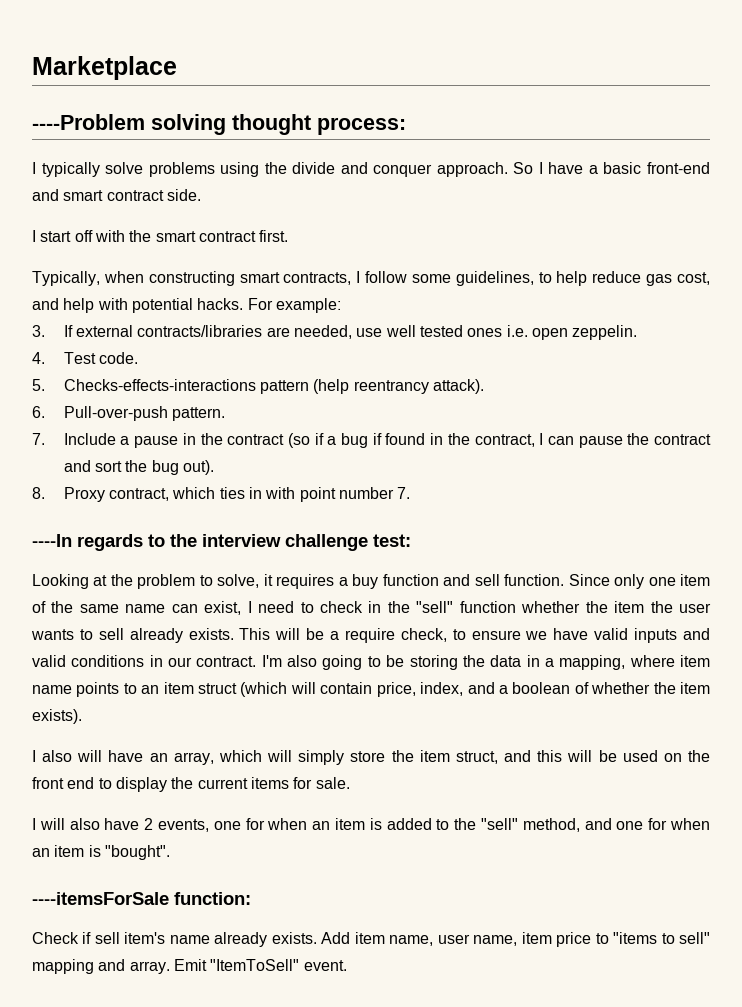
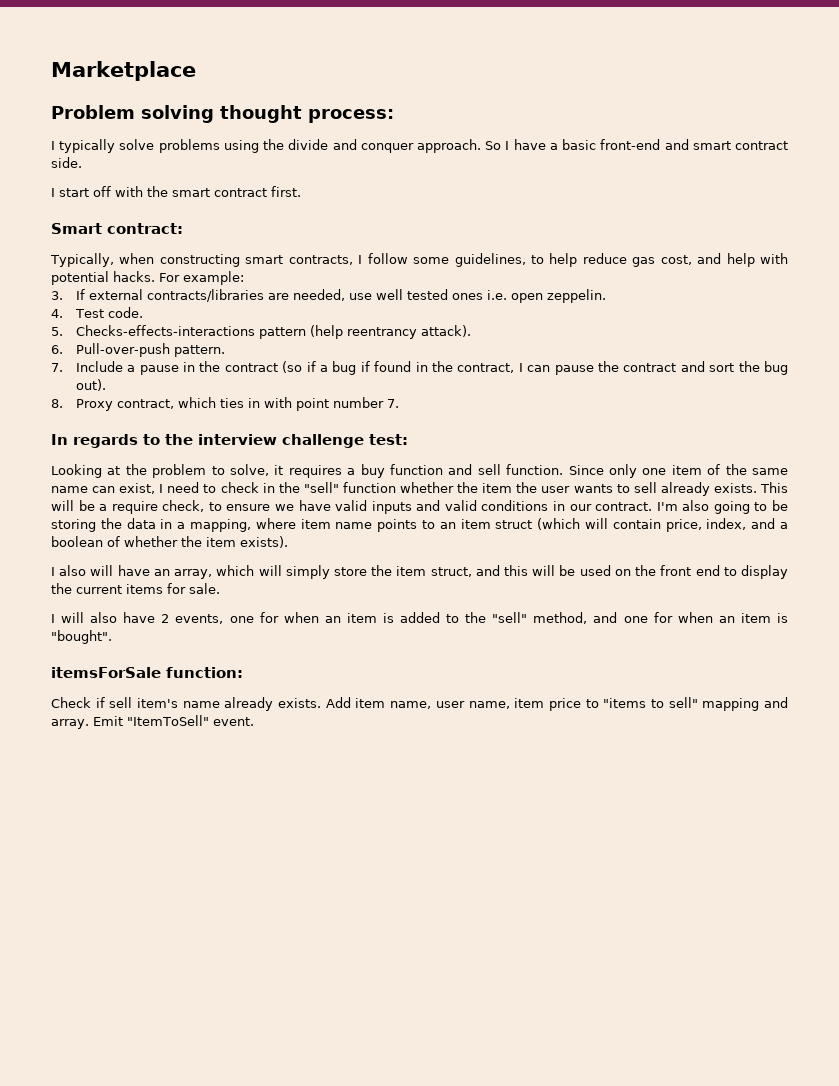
[32,114,145,130] ----Problem -> [51,105,135,119] Problem
(289, 236) none -> [51,223,183,234] // Smart contract:
[32,534,72,547] ----In -> [51,434,68,445] In
[32,892,169,905] ----itemsForSale -> [51,667,161,678] itemsForSale

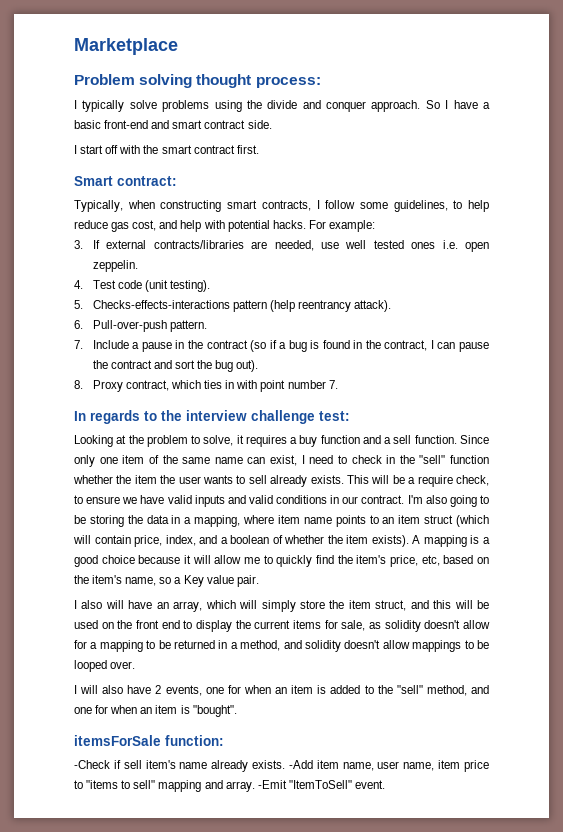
[107,307,143,318] code. -> [117,280,211,292] code (unit testing).
[360,361,370,372] if -> [310,340,320,349] is
(473, 469) none -> [384,437,392,444] a
(288, 542) none -> [412,535,490,547] [74,555,490,567] [74,575,259,587] A mapping is a good choice because it will allow me to quickly find the item's price, etc, based on the item's name, so a Key value pair.
[189,583,220,594] sale. -> [341,620,491,632] [74,640,489,652] [74,660,136,672] sale, as solidity doesn't allow for a mapping to be returned in a method, and solidity doesn't allow mappings to be looped over.
[51,697,91,708] Check -> [74,760,110,769] -Check
[325,697,351,708] Add -> [288,760,313,769] -Add
[92,716,123,726] Emit -> [257,780,287,789] -Emit

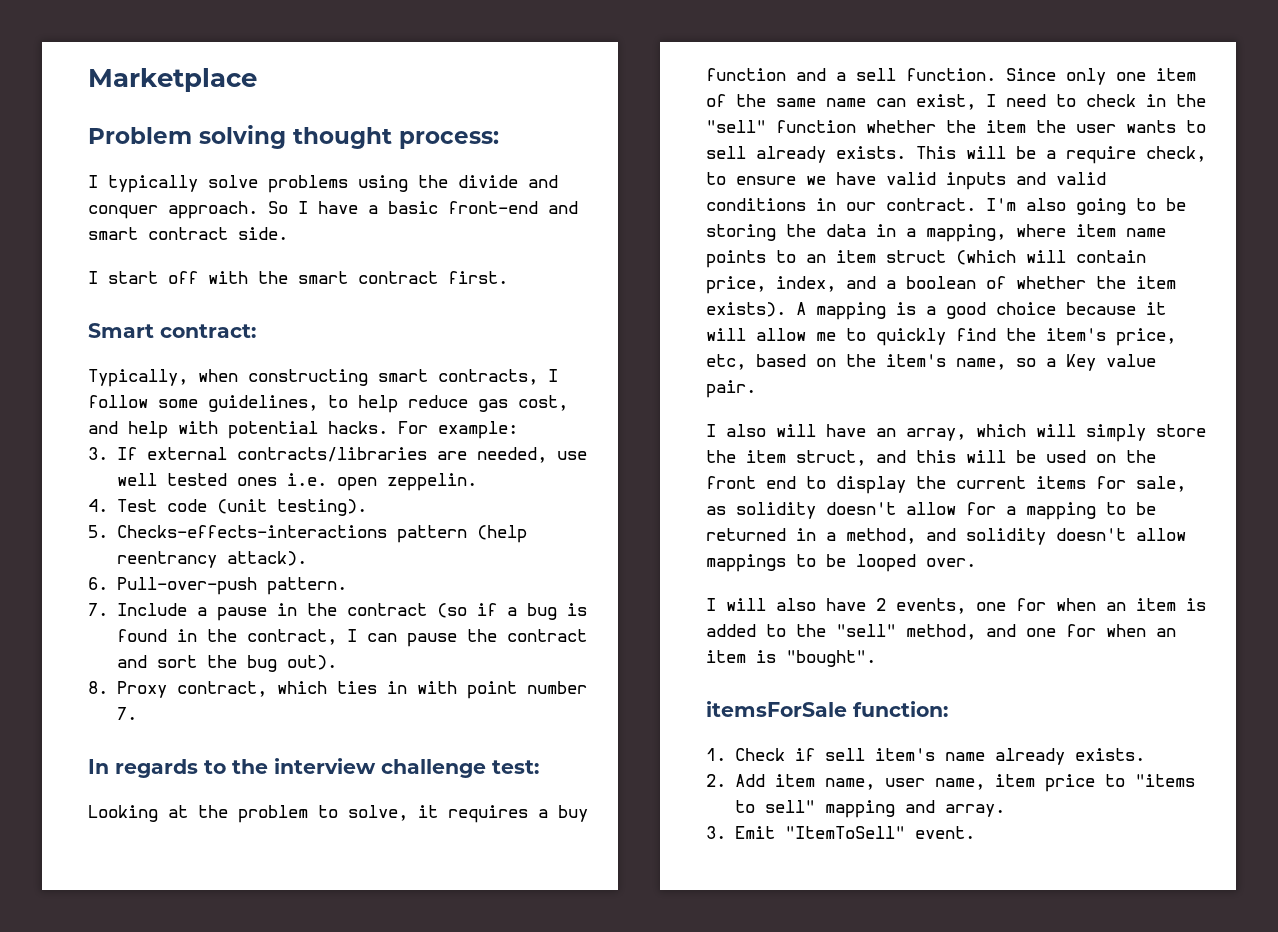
[74,760,110,769] -Check -> [706,748,786,761] 1. Check
[288,760,313,769] -Add -> [706,774,766,787] // 2. Add
[257,780,287,789] -Emit -> [706,826,776,839] // 3. Emit

